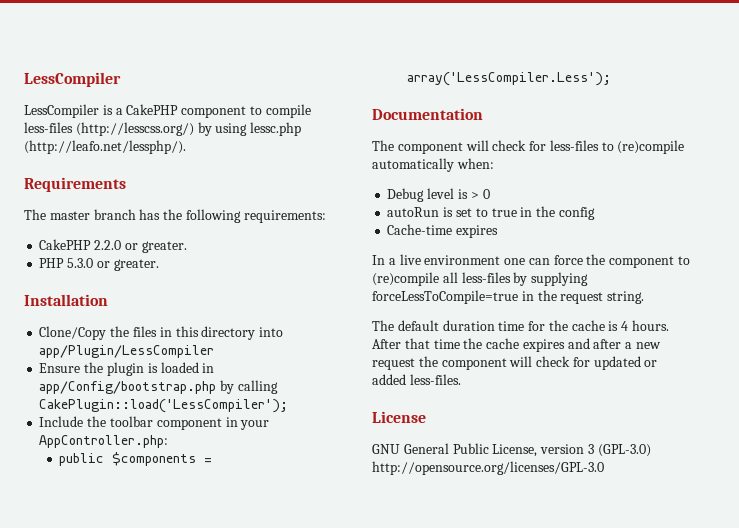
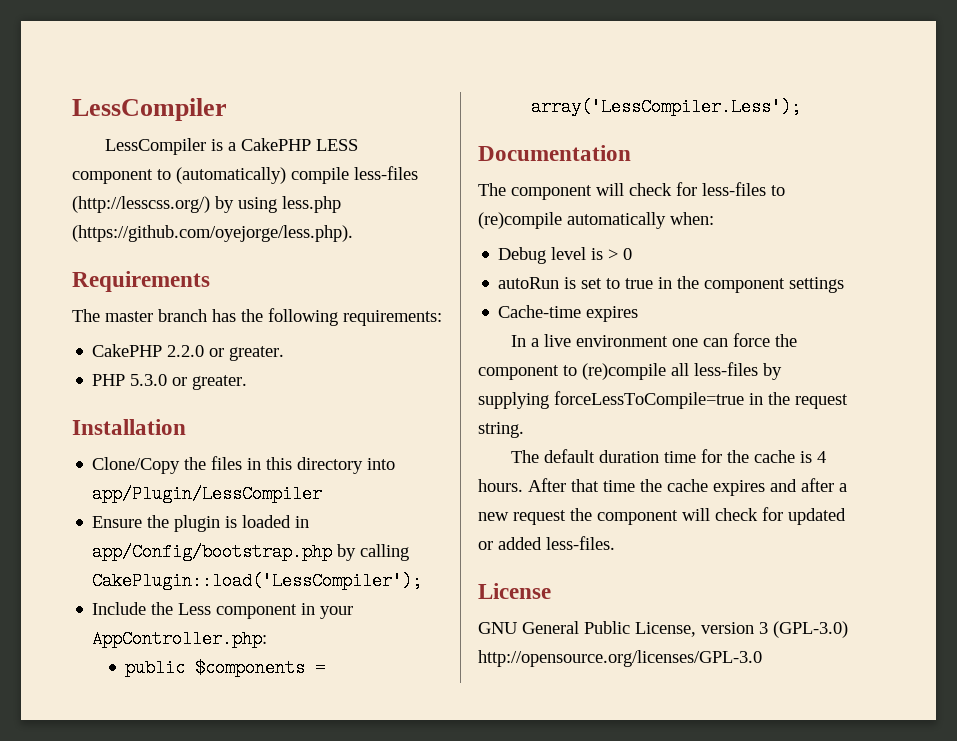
[181,106,262,118] component to -> [316,139,359,151] [72,167,286,184] LESS component to (automatically)
[250,122,302,136] [24,140,186,154] lessc.php (http://leafo.net/lessphp/). -> [282,196,341,213] [72,225,353,242] less.php (https://github.com/oyejorge/less.php).
[109,416,153,427] toolbar -> [178,603,212,615] Less
[558,207,595,220] config -> [704,277,845,293] component settings

